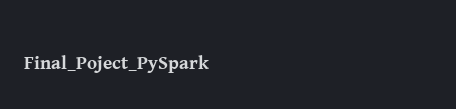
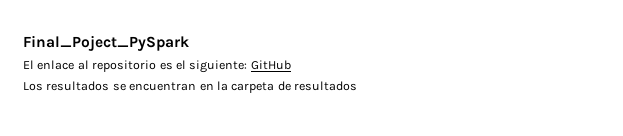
(209, 64) none -> [23,60,291,73] [23,81,357,93] // El enlace al repositorio es el siguiente: GitHub // Los resultados se encuentran en la carpeta de resultados

